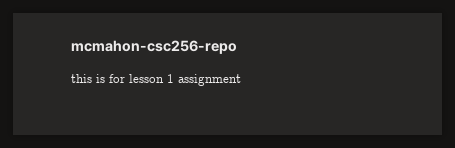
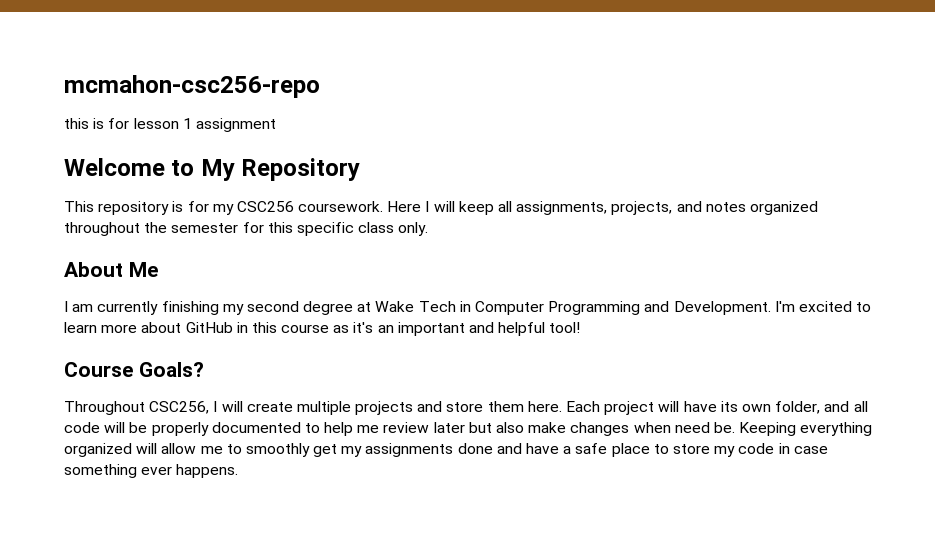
(241, 80) none -> [64,158,361,181] [64,201,818,215] [64,222,429,236] [64,262,158,277] [64,301,872,315] [64,322,581,336] [64,362,204,377] [64,401,868,415] [64,422,873,436] [64,443,828,457] [64,464,239,478] // Welcome to My Repository // This repository is for my CSC256 coursework. Here I will keep all assignments, projects, and notes organized throughout the semester for this specific class only. // About Me // I am currently finishing my second degree at Wake Tech in Computer Programming and Development. I'm excited to learn more about GitHub in this course as it's an important and helpful tool! // Course Goals? // Throughout CSC256, I will create multiple projects and store them here. Each project will have its own folder, and all code will be properly documented to help me review later but also make changes when need be. Keeping everything organized will allow me to smoothly get my assignments done and have a safe place to store my code in case something ever happens.

